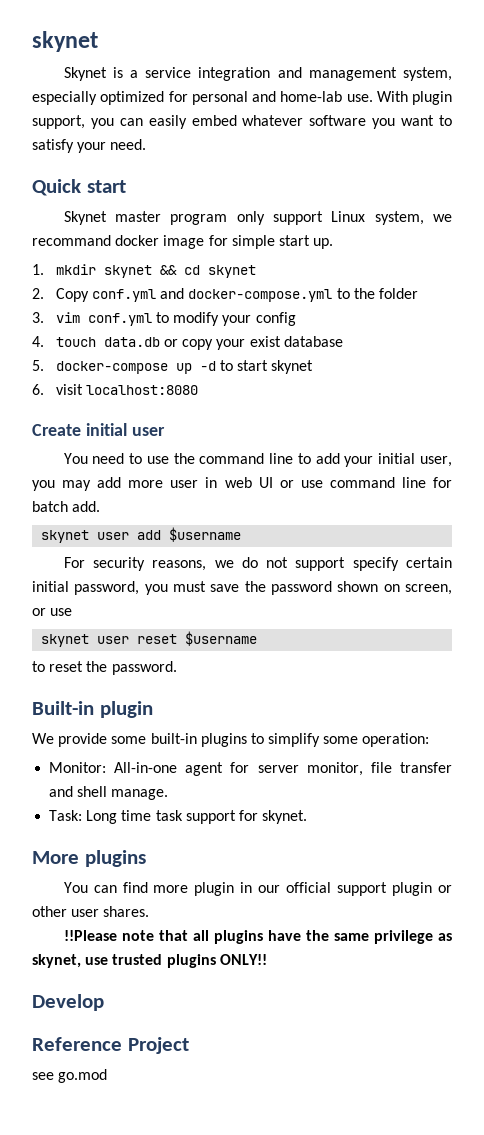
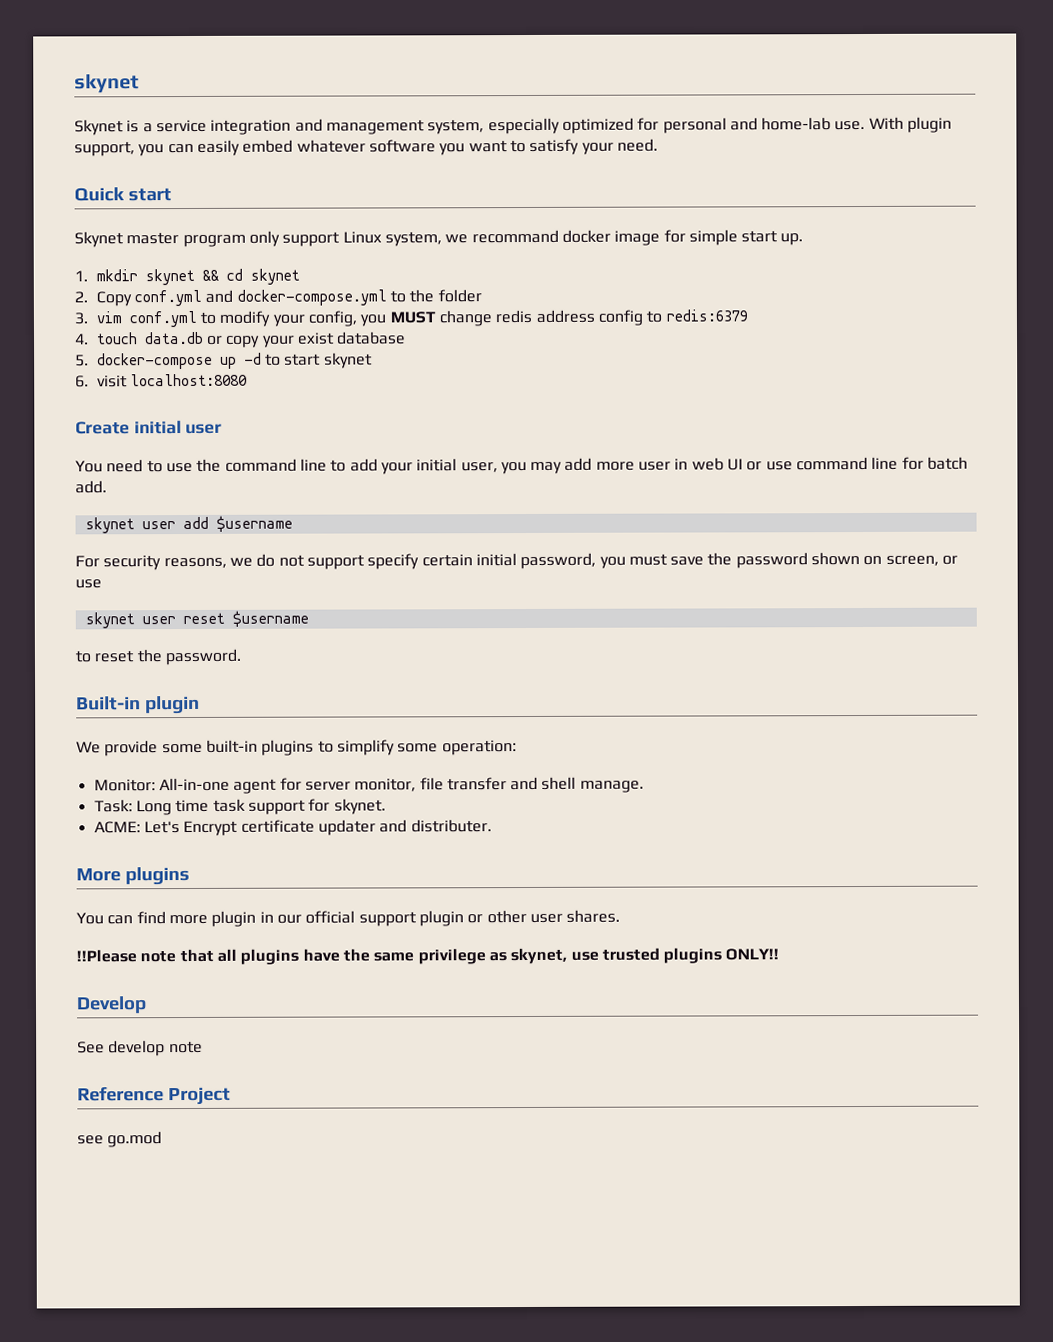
(252, 320) none -> [308,309,595,327] config, you MUST change redis address
(296, 319) none -> [646,309,748,323] to redis:6379
(308, 817) none -> [93,819,492,837] // ACME: Let's Encrypt certificate updater and distributer.
(104, 1002) none -> [77,1040,203,1057] // See develop note

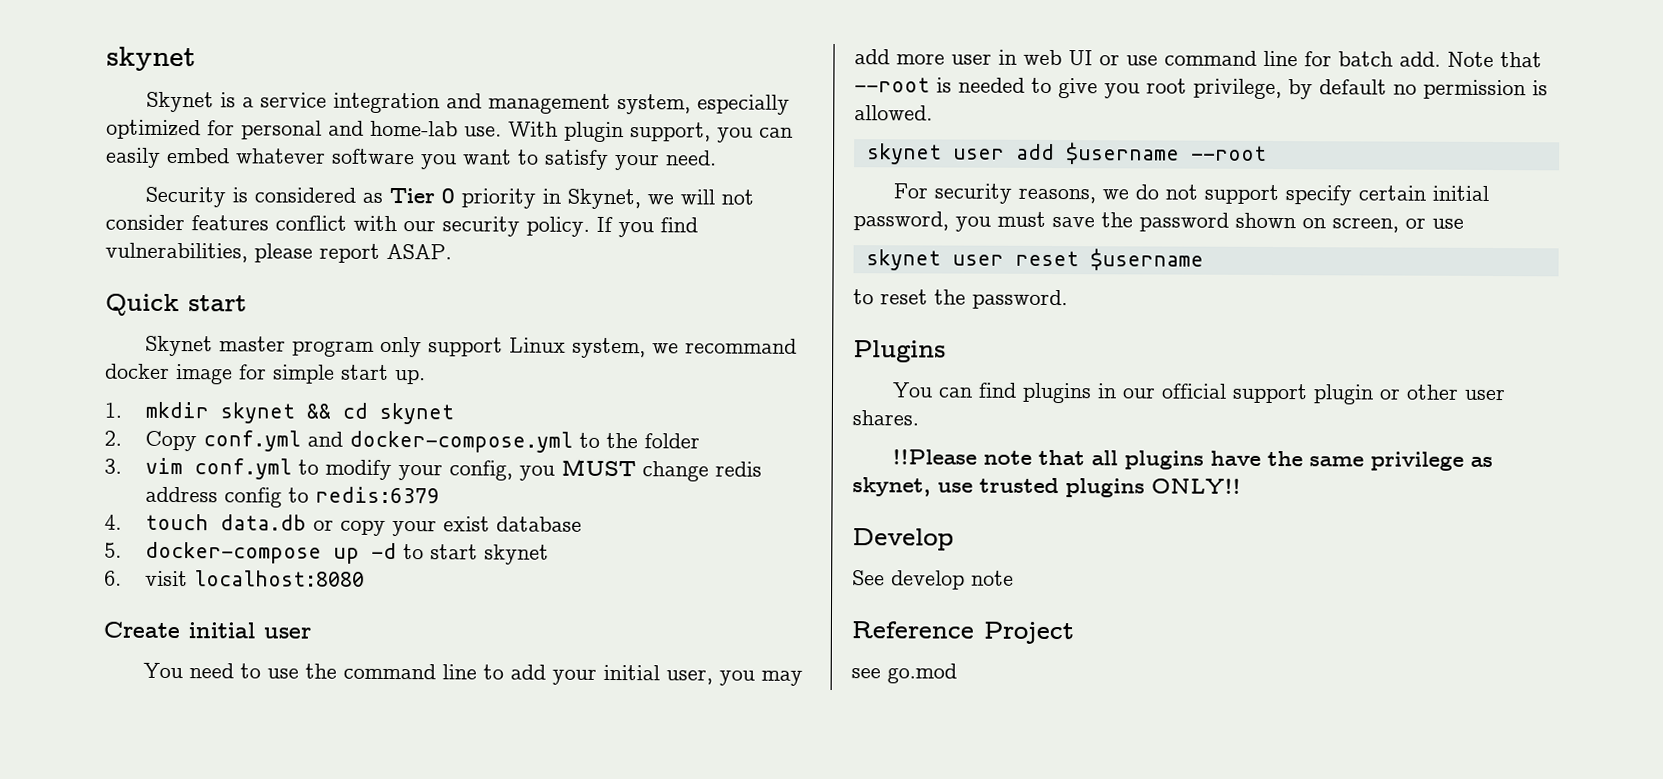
(658, 145) none -> [144,186,754,210] [105,214,698,238] [105,242,452,263] // Security is considered as Tier 0 priority in Skynet, we will not consider features conflict with our security policy. If you find vulnerabilities, please report ASAP.
(107, 487) none -> [1447,51,1542,68] [854,77,1548,100] [854,105,933,121] Note that --root is needed to give you root privilege, by default no permission is allowed.
(293, 523) none -> [1190,145,1267,161] --root
[76,695,200,715] [76,739,517,757] [93,776,644,794] [93,798,386,816] [93,819,492,837] [76,867,190,886] Built-in plugin // We provide some built-in plugins to simplify some operation: // Monitor: All-in-one agent for server monitor, file transfer and shell manage. // Task: Long time task support for skynet. // ACME: Let's Encrypt certificate updater and distributer. // More plugins -> [853,340,946,363] Plugins
[168,910,257,927] more plugin -> [1021,382,1092,404] plugins

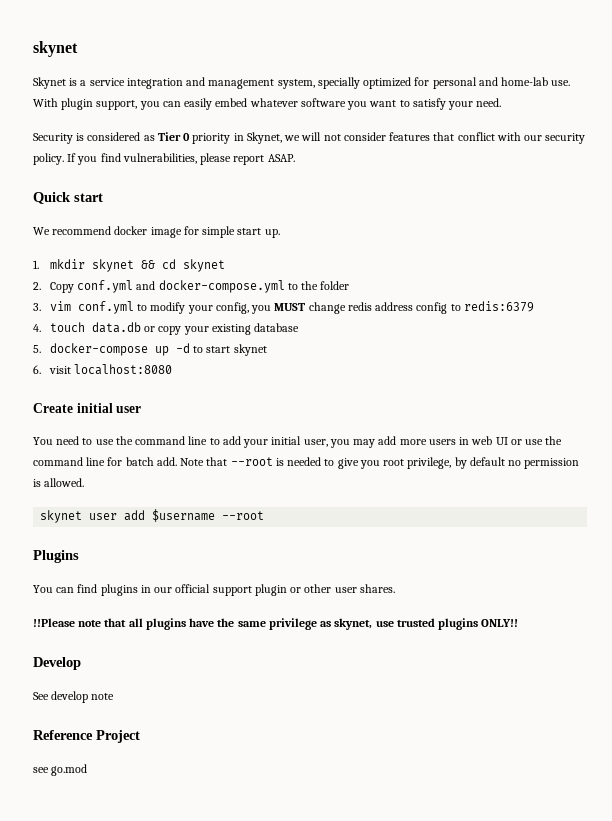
[696,94,790,115] especially -> [317,77,360,89] specially
(269, 223) none -> [433,132,455,141] that
[144,335,797,359] Skynet master program only support Linux system, we recommand -> [33,226,112,235] We recommend
[443,516,491,532] exist -> [211,324,251,335] existing
[951,53,992,65] user -> [428,439,456,445] users
(1158, 60) none -> [545,436,563,445] the
[892,183,1489,206] [853,211,1464,233] [865,248,1204,271] [853,289,1068,310] // For security reasons, we do not support specify certain initial password, you must save the password shown on screen, or use // skynet user reset $username // to reset the password. -> (265, 515) none

